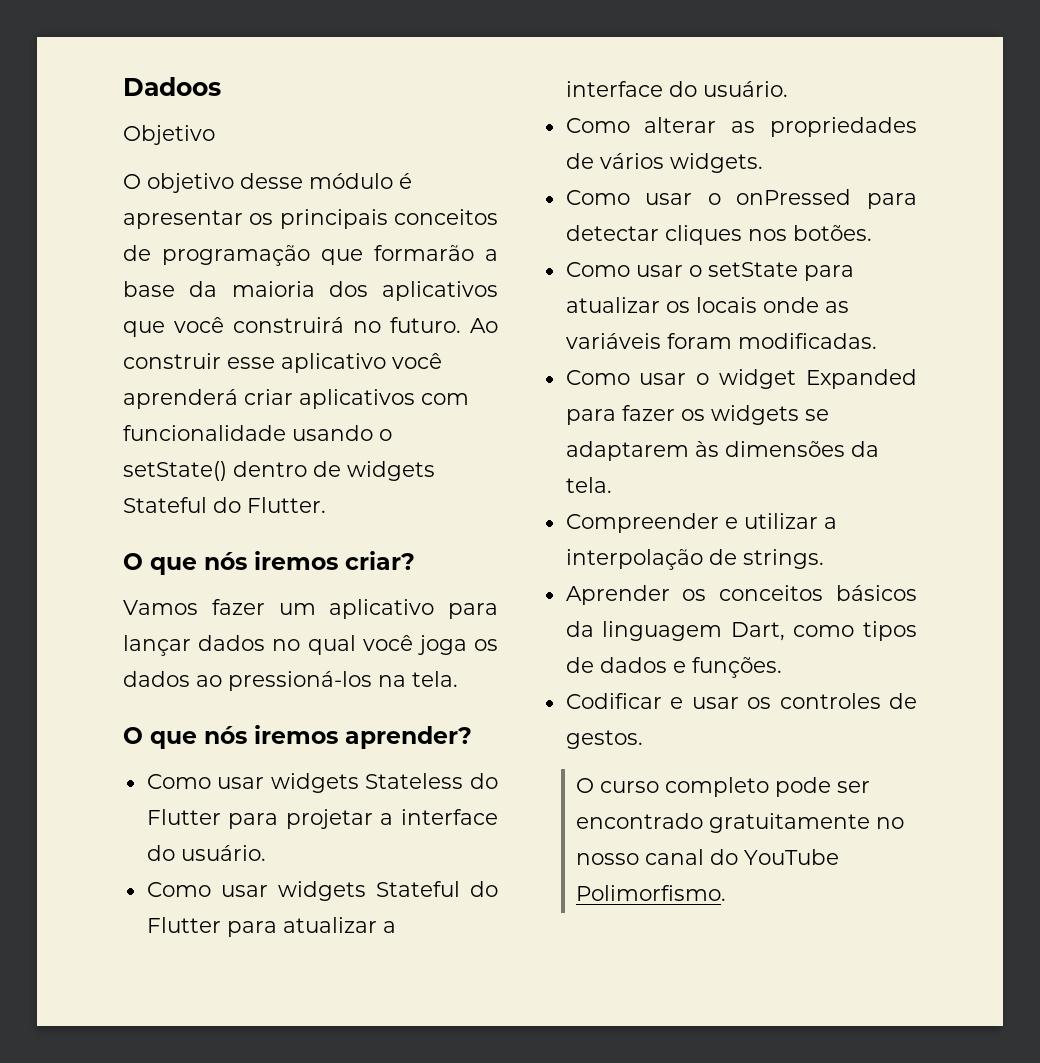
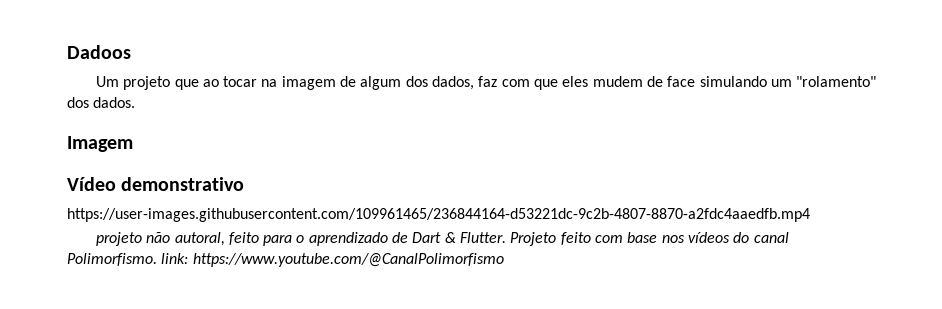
[123,125,215,145] [123,173,412,193] [123,209,498,229] [123,245,498,266] [123,281,498,301] [123,317,498,337] [123,353,442,373] [123,389,469,409] [123,425,392,441] [123,461,435,481] [123,497,326,513] [123,551,415,575] [123,599,498,619] [123,635,498,656] [123,671,458,691] [123,725,472,749] [146,773,498,793] [146,809,498,829] [146,845,266,861] [146,881,498,901] [146,917,396,937] [565,81,788,97] [565,117,917,137] [565,153,763,173] [565,189,917,209] [565,225,872,245] [565,262,854,281] [565,297,849,313] [565,333,877,349] [565,369,917,389] [565,405,829,425] [565,441,879,461] [565,477,612,493] [565,513,837,533] [565,549,824,570] [565,585,917,605] [565,621,917,641] [565,657,782,678] [565,693,917,709] [565,730,643,749] [576,777,871,797] [576,813,905,833] [576,849,840,865] [576,885,727,901] Objetivo // O objetivo desse módulo é apresentar os principais conceitos de programação que formarão a base da maioria dos aplicativos que você construirá no futuro. Ao construir esse aplicativo você aprenderá criar aplicativos com funcionalidade usando o setState() dentro de widgets Stateful do Flutter. // O que nós iremos criar? // Vamos fazer um aplicativo para lançar dados no qual você joga os dados ao pressioná-los na tela. // O que nós iremos aprender? // Como usar widgets Stateless do Flutter para projetar a interface do usuário. // Como usar widgets Stateful do Flutter para atualizar a interface do usuário. // Como alterar as propriedades de vários widgets. // Como usar o onPressed para detectar cliques nos botões. // Como usar o setState para atualizar os locais onde as variáveis foram modificadas. // Como usar o widget Expanded para fazer os widgets se adaptarem às dimensões da tela. // Compreender e utilizar a interpolação de strings. // Aprender os conceitos básicos da linguagem Dart, como tipos de dados e funções. // Codificar e usar os controles de gestos. // O curso completo pode ser encontrado gratuitamente no nosso canal do YouTube Polimorfismo. -> [95,76,877,90] [67,97,136,108] [67,136,133,152] [67,177,245,191] [67,208,810,222] [95,232,789,246] [67,253,504,267] Um projeto que ao tocar na imagem de algum dos dados, faz com que eles mudem de face simulando um "rolamento" dos dados. // Imagem // Vídeo demonstrativo // https://user-images.githubusercontent.com/109961465/236844164-d53221dc-9c2b-4807-8870-a2fdc4aaedfb.mp4 // projeto não autoral, feito para o aprendizado de Dart & Flutter. Projeto feito com base nos vídeos do canal Polimorfismo. link: https://www.youtube.com/@CanalPolimorfismo

